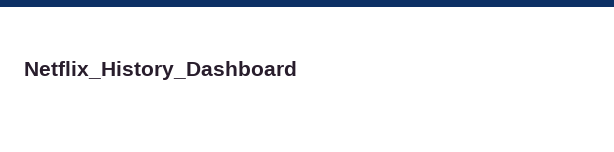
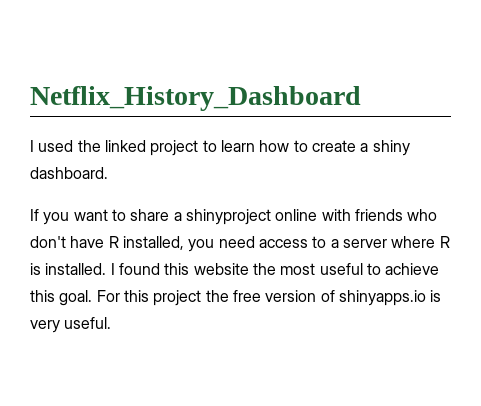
(297, 70) none -> [30,140,410,156] [30,167,108,179] [30,209,438,225] [30,236,450,252] [30,263,440,275] [30,290,442,306] [30,317,112,333] // I used the linked project to learn how to create a shiny dashboard. // If you want to share a shinyproject online with friends who don't have R installed, you need access to a server where R is installed. I found this website the most useful to achieve this goal. For this project the free version of shinyapps.io is very useful.

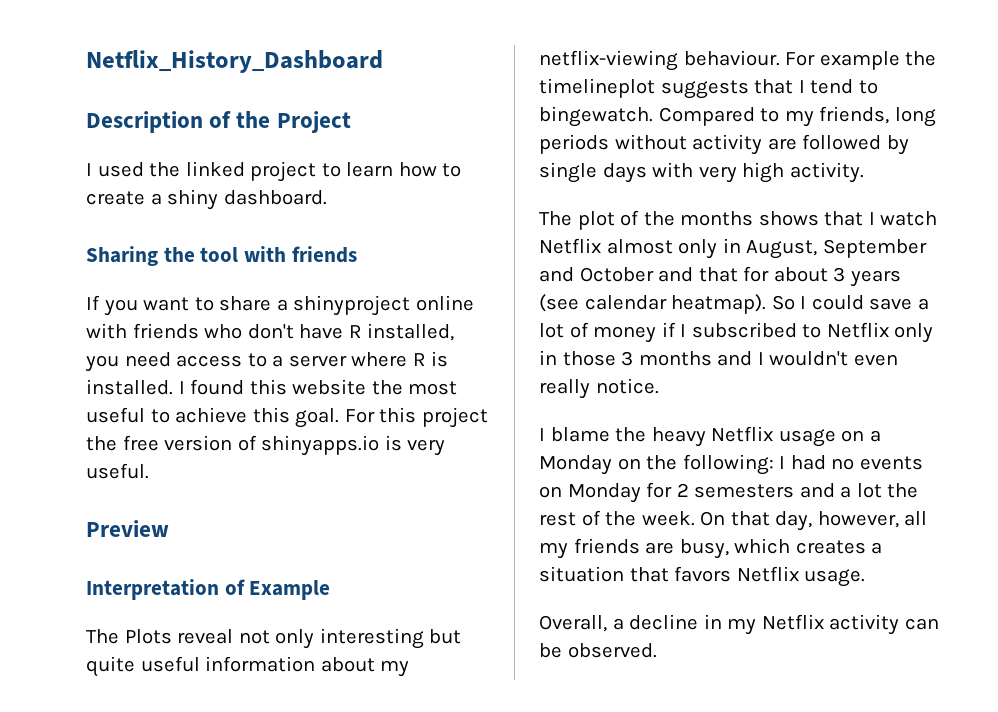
(361, 98) none -> [86,111,351,133] // Description of the Project
(108, 173) none -> [86,246,357,266] // Sharing the tool with friends
(112, 323) none -> [86,520,169,537] [86,579,331,600] [86,628,462,649] [86,656,410,677] [539,50,937,71] [539,78,878,99] [539,106,936,127] [539,134,909,155] [539,162,864,183] [539,210,938,230] [539,238,927,259] [539,266,901,287] [539,294,929,314] [539,322,934,343] [539,350,898,366] [539,378,659,399] [539,426,881,447] [539,454,923,475] [539,482,919,503] [539,510,928,531] [539,538,883,559] [539,566,866,587] [539,614,939,635] [539,643,657,658] // Preview // Interpretation of Example // The Plots reveal not only interesting but quite useful information about my netflix-viewing behaviour. For example the timelineplot suggests that I tend to bingewatch. Compared to my friends, long periods without activity are followed by single days with very high activity. // The plot of the months shows that I watch Netflix almost only in August, September and October and that for about 3 years (see calendar heatmap). So I could save a lot of money if I subscribed to Netflix only in those 3 months and I wouldn't even really notice. // I blame the heavy Netflix usage on a Monday on the following: I had no events on Monday for 2 semesters and a lot the rest of the week. On that day, however, all my friends are busy, which creates a situation that favors Netflix usage. // Overall, a decline in my Netflix activity can be observed.

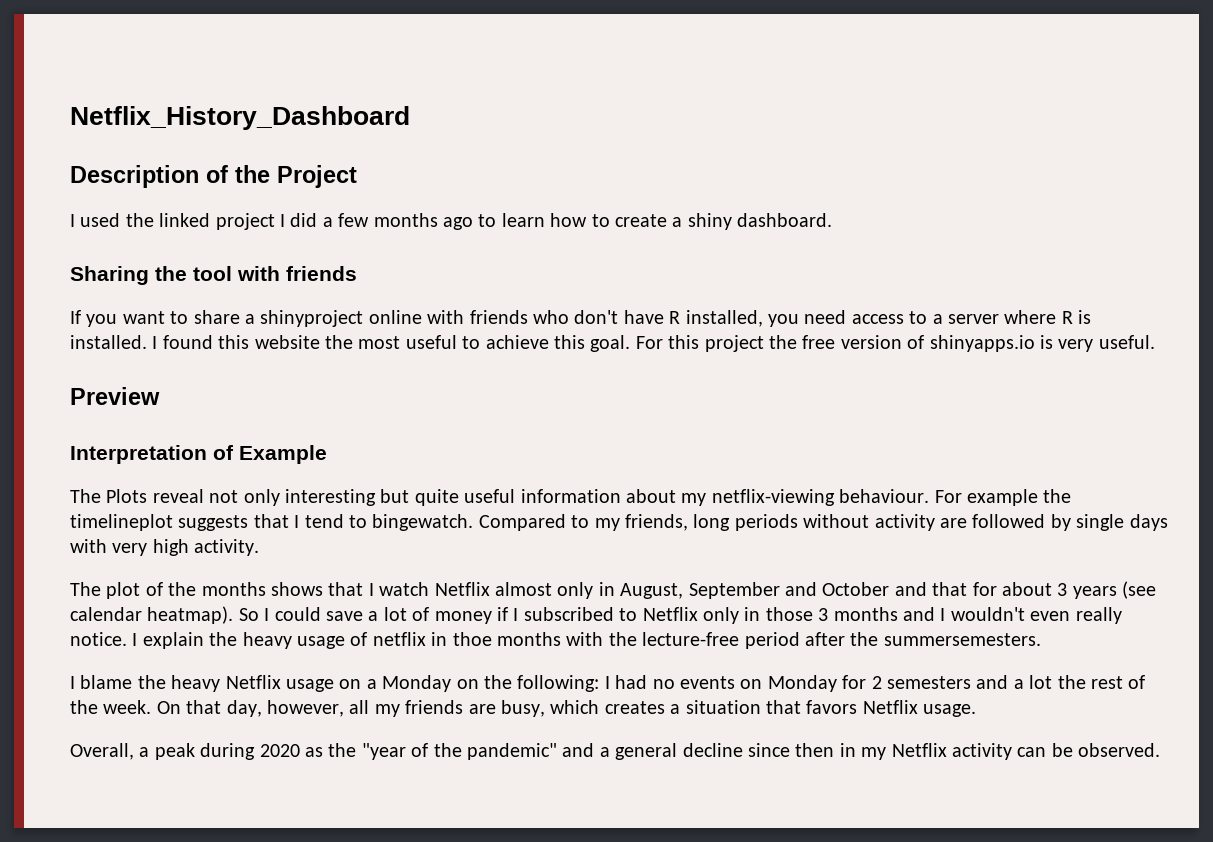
(317, 171) none -> [280,213,473,230] I did a few months ago
(659, 386) none -> [132,632,1041,649] I explain the heavy usage of netflix in thoe months with the lecture-free period after the summersemesters.
[629,614,699,630] decline -> [154,743,835,760] peak during 2020 as the "year of the pandemic" and a general decline since then

